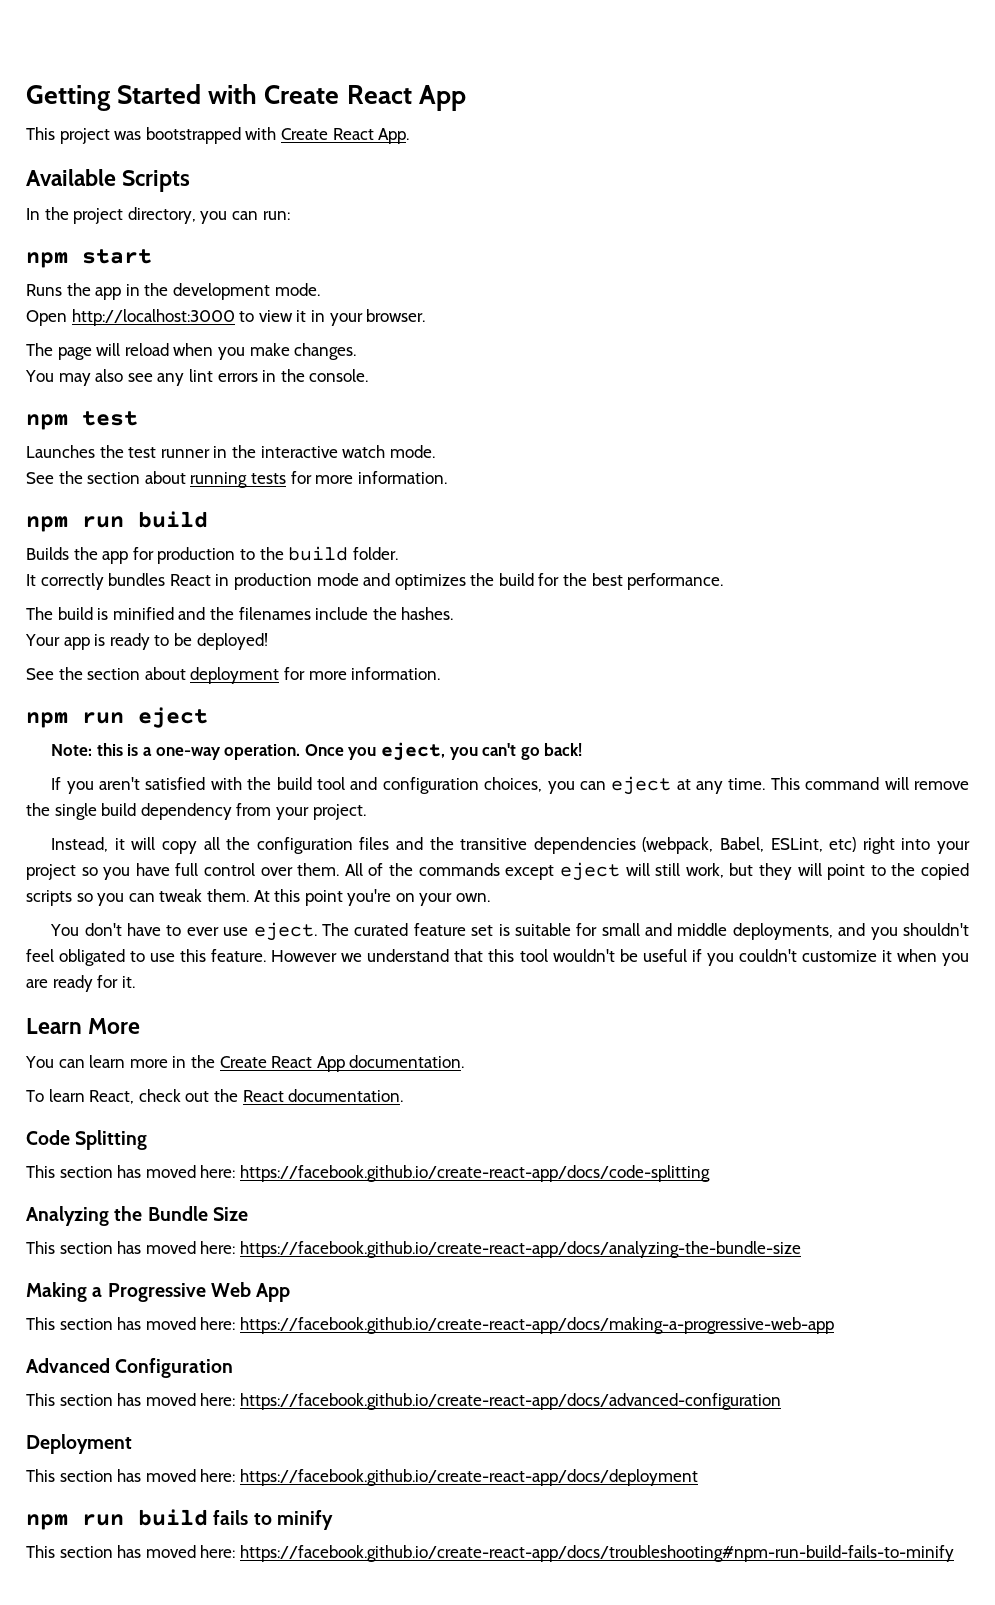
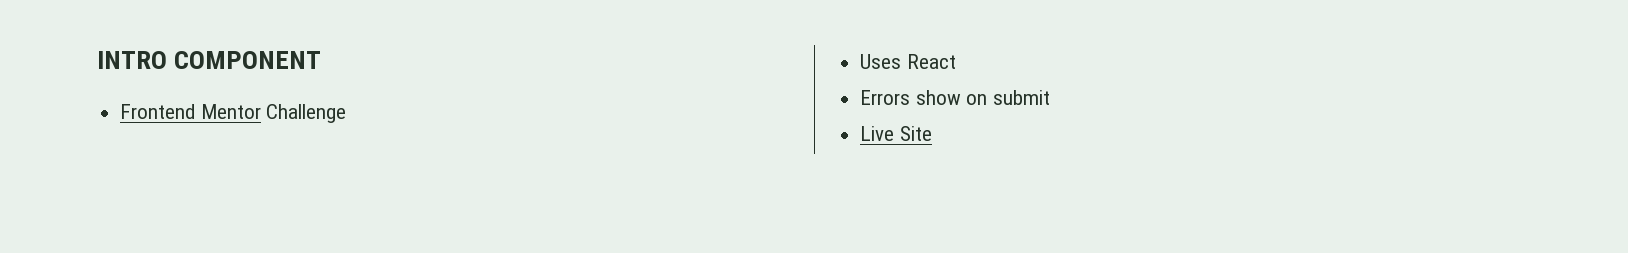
[26,84,466,111] [26,127,410,144] [26,169,191,192] [26,207,290,224] [26,249,152,268] [26,283,320,300] [26,309,426,326] [26,343,357,360] [25,369,369,386] [26,411,138,430] [26,445,435,458] [26,471,447,488] [26,511,208,532] [26,546,398,564] [26,573,724,590] [26,607,454,620] [25,633,268,650] [26,667,441,684] [26,707,208,728] [51,742,583,761] [51,776,970,795] [26,803,366,820] [51,837,971,854] [26,862,969,881] [26,889,491,906] [50,922,969,941] [26,949,969,966] [26,975,135,992] [26,1018,141,1034] [25,1055,465,1072] [26,1089,404,1104] [26,1130,148,1150] [26,1165,710,1182] [26,1206,248,1226] [26,1241,801,1258] [26,1282,291,1302] [26,1317,834,1334] [26,1358,234,1378] [26,1393,781,1410] [26,1434,132,1454] [26,1469,698,1486] [26,1509,333,1530] [26,1545,954,1562] Getting Started with Create React App // This project was bootstrapped with Create React App. // Available Scripts // In the project directory, you can run: // npm start // Runs the app in the development mode. // Open http://localhost:3000 to view it in your browser. // The page will reload when you make changes. // You may also see any lint errors in the console. // npm test // Launches the test runner in the interactive watch mode. // See the section about running tests for more information. // npm run build // Builds the app for production to the build folder. // It correctly bundles React in production mode and optimizes the build for the best performance. // The build is minified and the filenames include the hashes. // Your app is ready to be deployed! // See the section about deployment for more information. // npm run eject // Note: this is a one-way operation. Once you eject, you can't go back! // If you aren't satisfied with the build tool and configuration choices, you can eject at any time. This command will remove the single build dependency from your project. // Instead, it will copy all the configuration files and the transitive dependencies (webpack, Babel, ESLint, etc) right into your project so you have full control over them. All of the commands except eject will still work, but they will point to the copied scripts so you can tweak them. At this point you're on your own. // You don't have to ever use eject. The curated feature set is suitable for small and middle deployments, and you shouldn't feel obligated to use this feature. However we understand that this tool wouldn't be useful if you couldn't customize it when you are ready for it. // Learn More // You can learn more in the Create React App documentation. // To learn React, check out the React documentation. // Code Splitting // This section has moved here: https://facebook.github.io/create-react-app/docs/code-splitting // Analyzing the Bundle Size // This section has moved here: https://facebook.github.io/create-react-app/docs/analyzing-the-bundle-size // Making a Progressive Web App // This section has moved here: https://facebook.github.io/create-react-app/docs/making-a-progressive-web-app // Advanced Configuration // This section has moved here: https://facebook.github.io/create-react-app/docs/advanced-configuration // Deployment // This section has moved here: https://facebook.github.io/create-react-app/docs/deployment // npm run build fails to minify // This section has moved here: https://facebook.github.io/create-react-app/docs/troubleshooting#npm-run-build-fails-to-minify -> [97,51,322,69] [120,104,347,123] [860,54,956,69] [860,90,1051,105] [860,126,932,141] INTRO COMPONENT // Frontend Mentor Challenge // Uses React // Errors show on submit // Live Site

